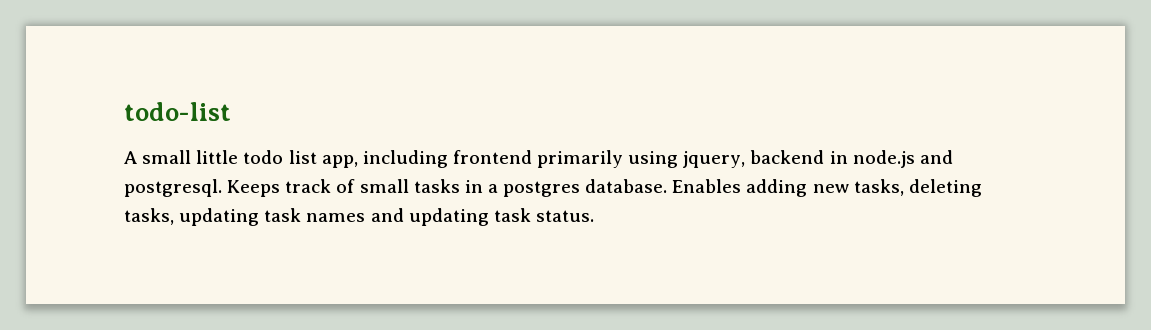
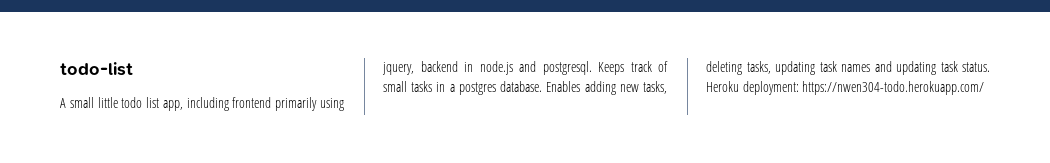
(594, 216) none -> [706,81,985,95] Heroku deployment: https://nwen304-todo.herokuapp.com/

